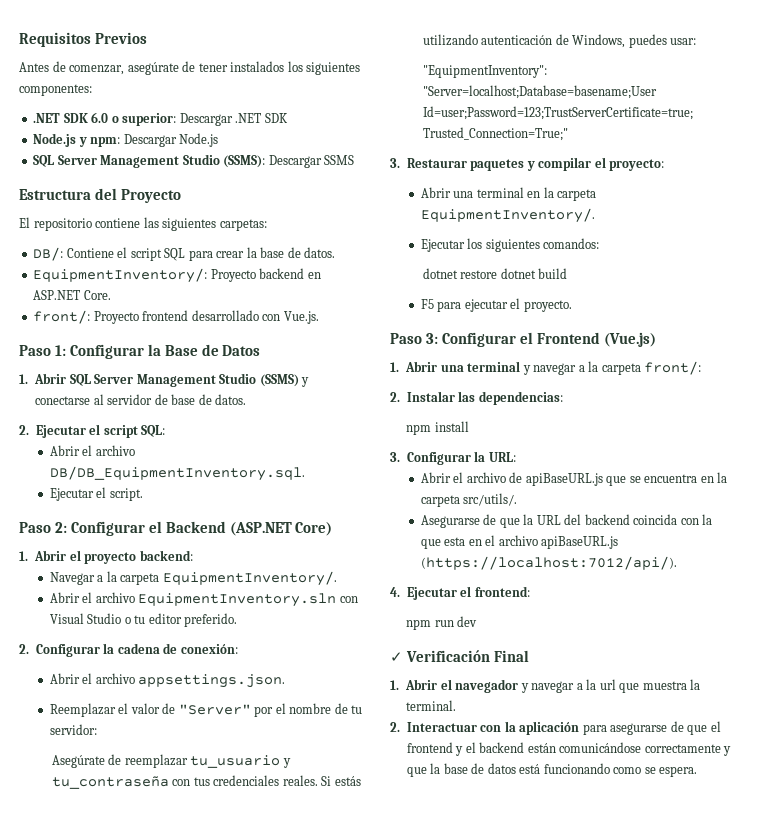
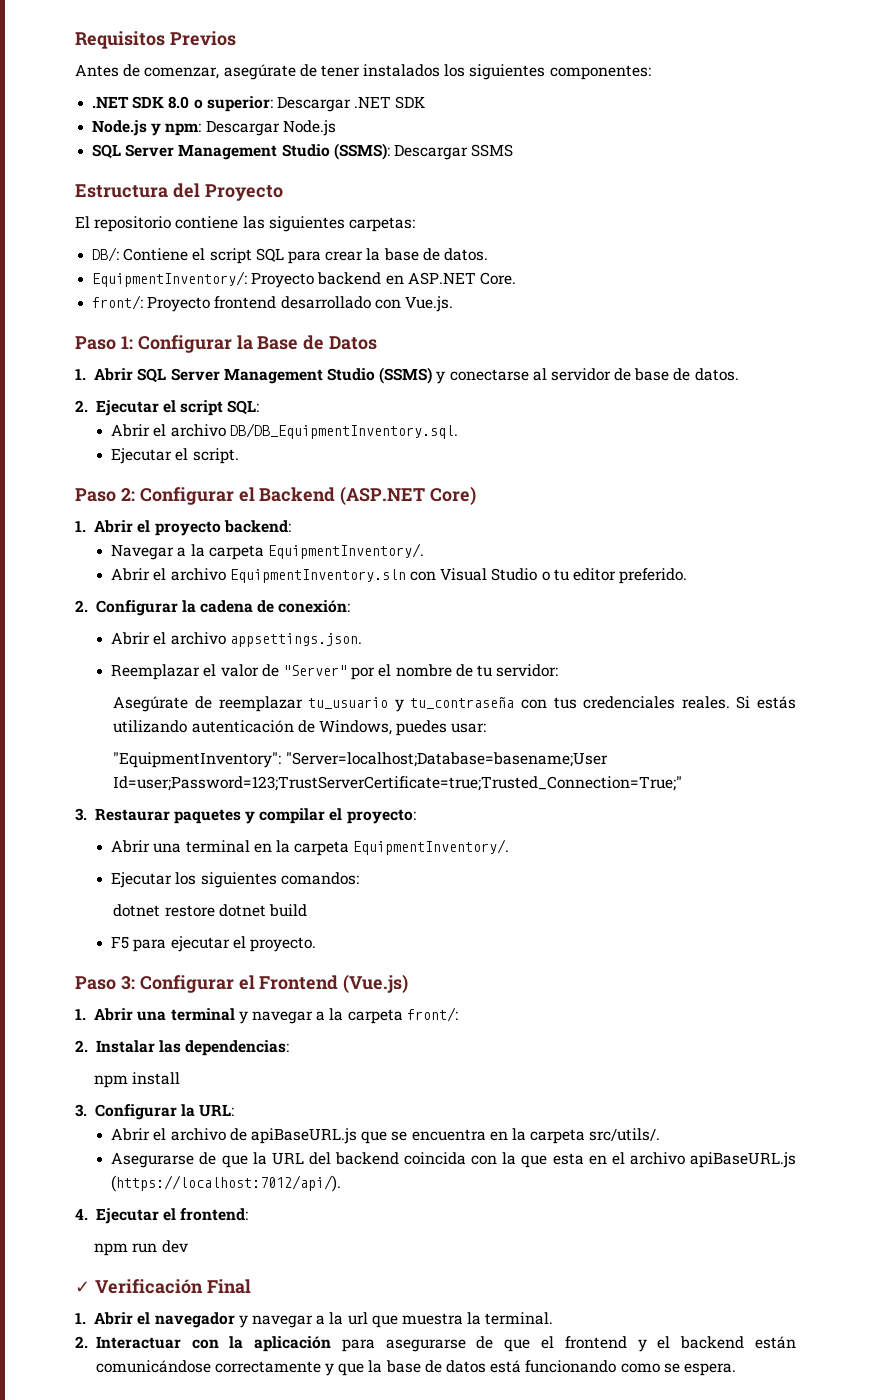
[91,112,109,123] 6.0 -> [168,96,190,109] 8.0

